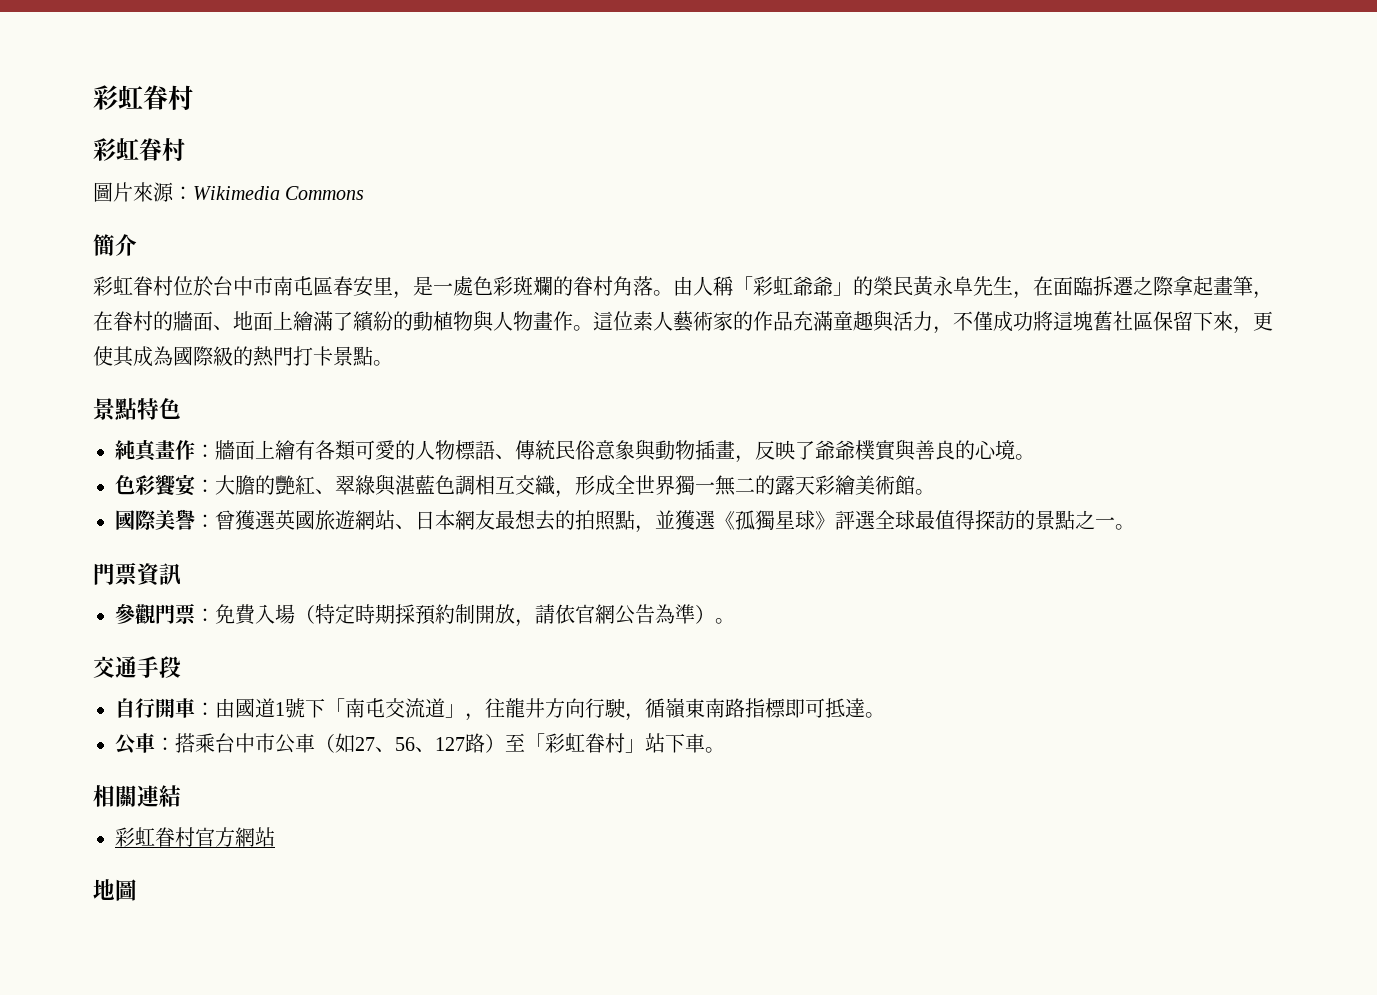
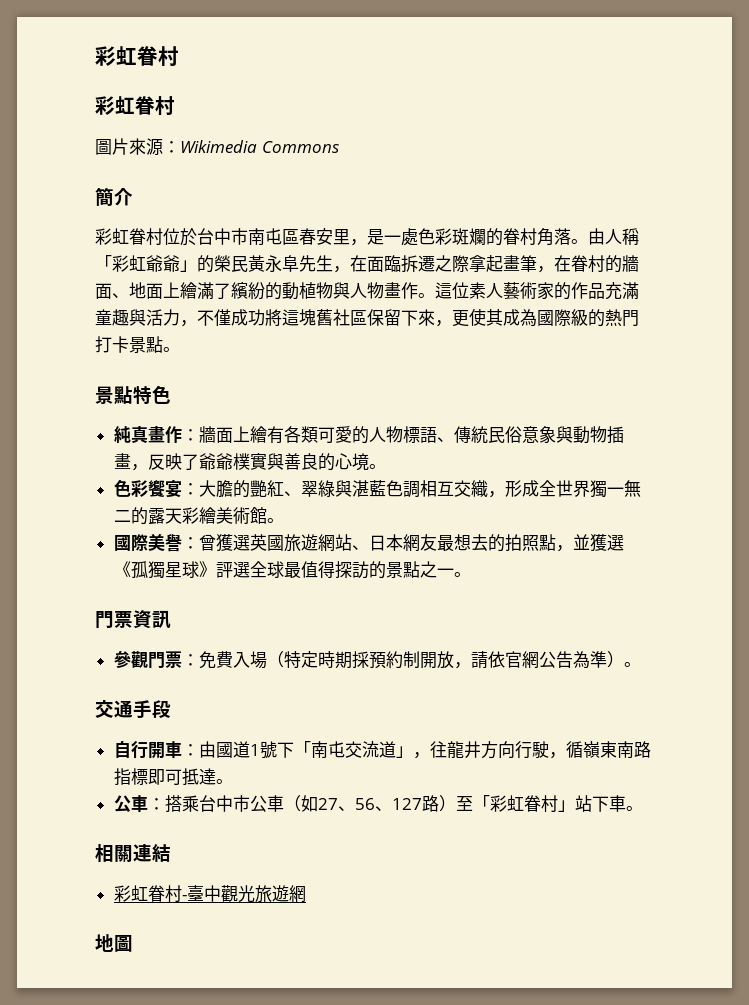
[195,827,275,847] 官方網站 -> [181,885,306,903] -臺中觀光旅遊網

